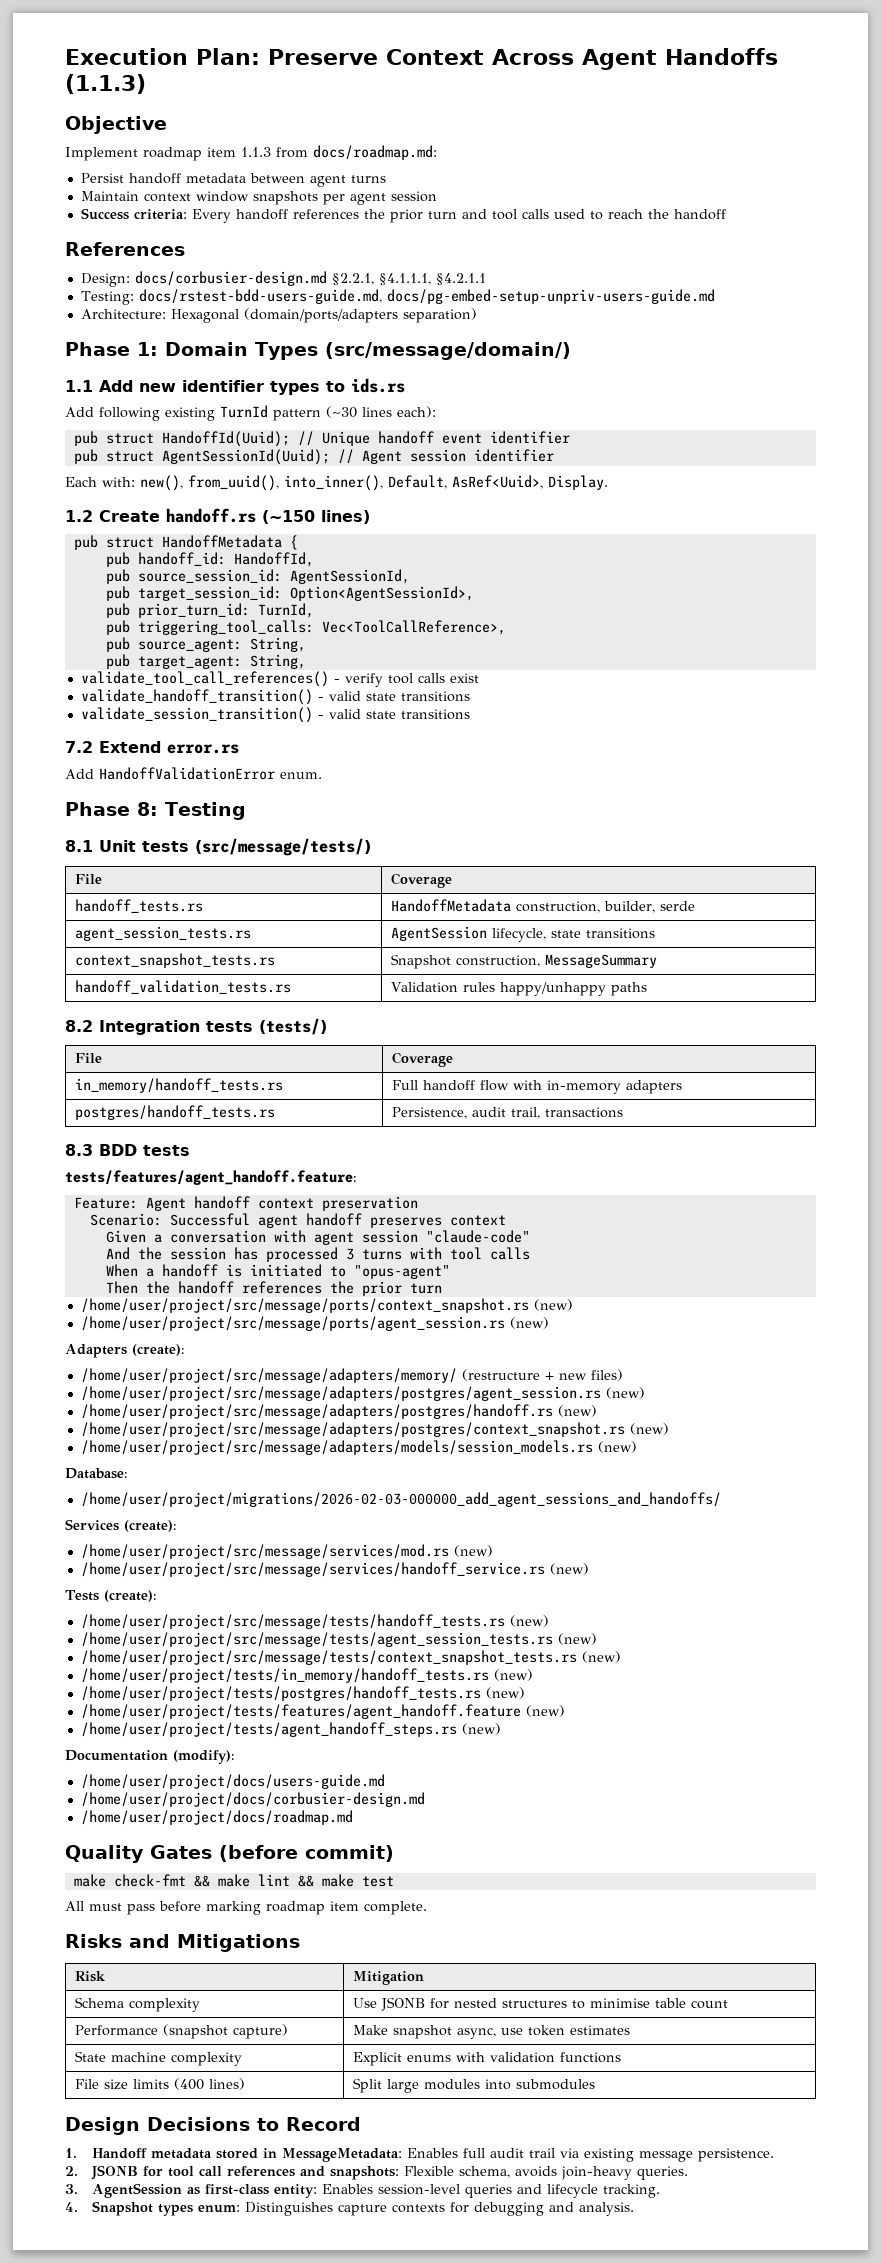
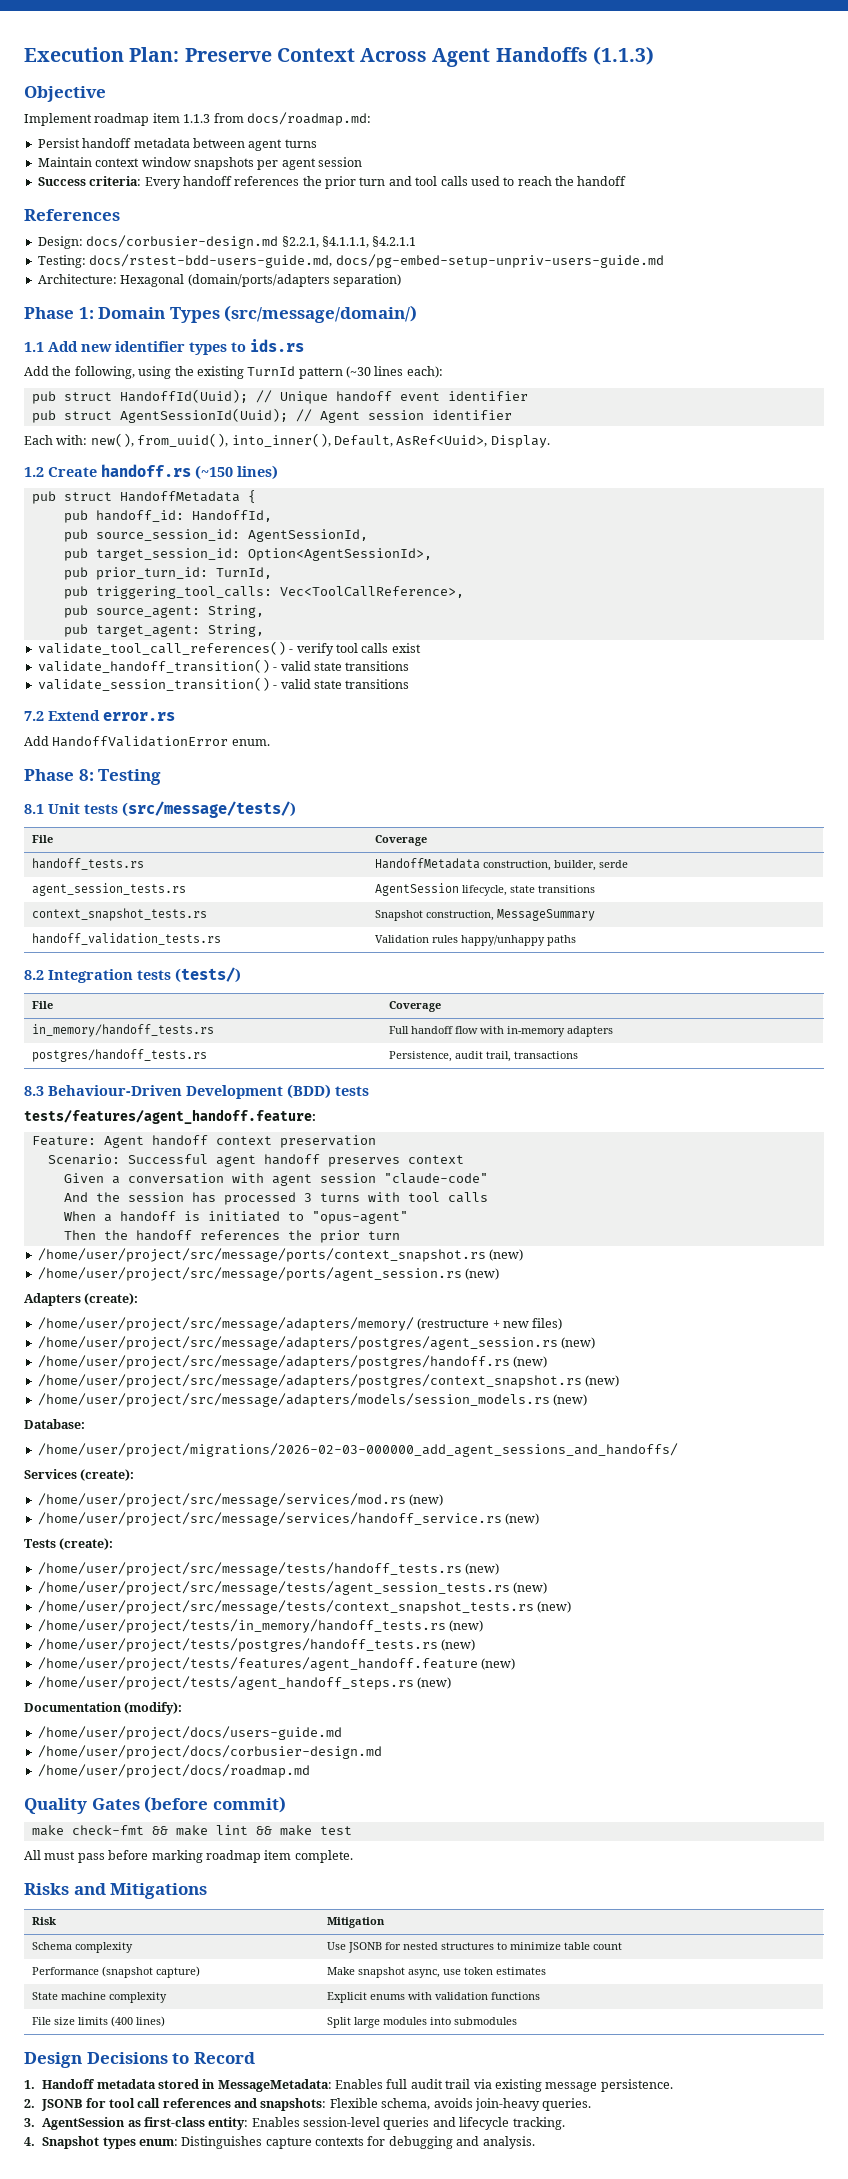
[99,407,160,421] following -> [52,366,194,379] the following, using the
[99,1144,137,1156] BDD -> [48,1084,331,1099] Behaviour-Driven Development (BDD)
[590,1998,651,2008] minimise -> [510,1942,562,1950] minimize

